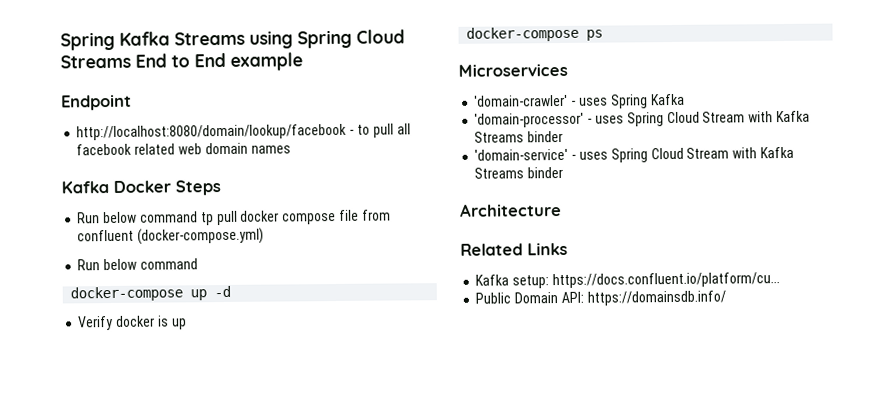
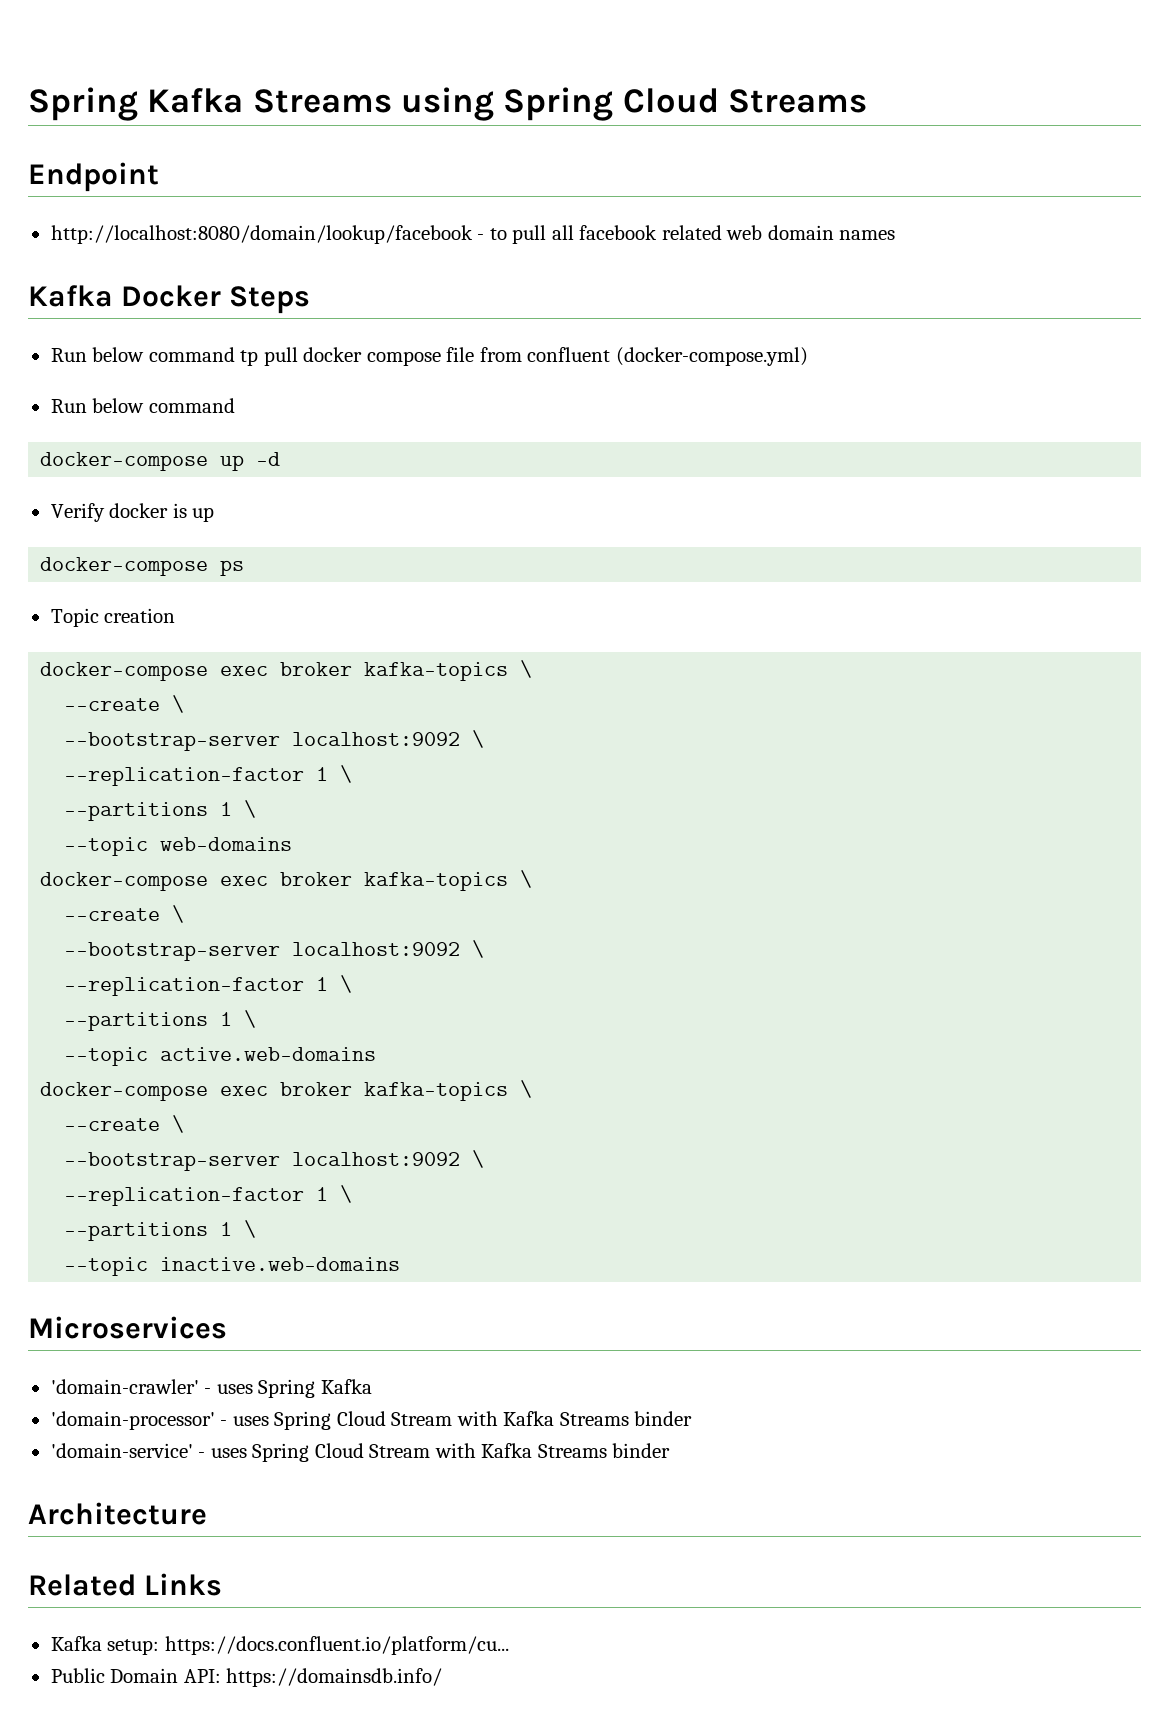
[135,52,303,71] End to End example -> (867, 101) none
(604, 35) none -> [50,608,176,627] [40,660,533,681] [64,695,185,713] [64,730,485,751] [64,765,353,786] [64,800,257,821] [64,837,293,856] [40,870,533,891] [64,905,185,923] [64,940,485,961] [64,975,353,996] [64,1010,257,1031] [64,1047,377,1066] [40,1080,533,1101] [64,1115,185,1133] [64,1150,485,1171] [64,1185,353,1206] [64,1220,257,1241] [64,1257,401,1276] // Topic creation // docker-compose exec broker kafka-topics \ // --create \ // --bootstrap-server localhost:9092 \ // --replication-factor 1 \ // --partitions 1 \ // --topic web-domains // docker-compose exec broker kafka-topics \ // --create \ // --bootstrap-server localhost:9092 \ // --replication-factor 1 \ // --partitions 1 \ // --topic active.web-domains // docker-compose exec broker kafka-topics \ // --create \ // --bootstrap-server localhost:9092 \ // --replication-factor 1 \ // --partitions 1 \ // --topic inactive.web-domains

